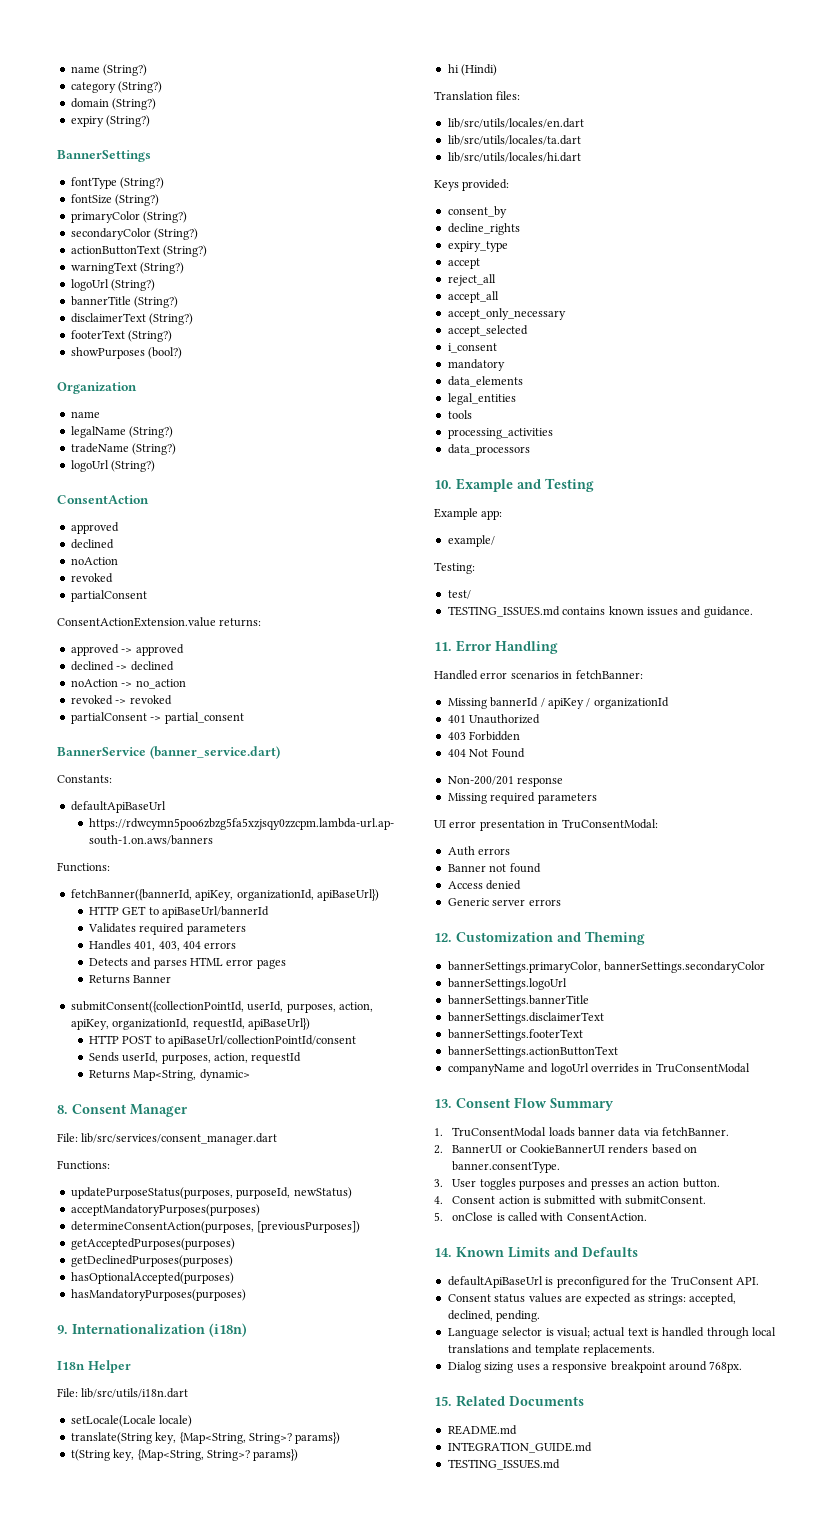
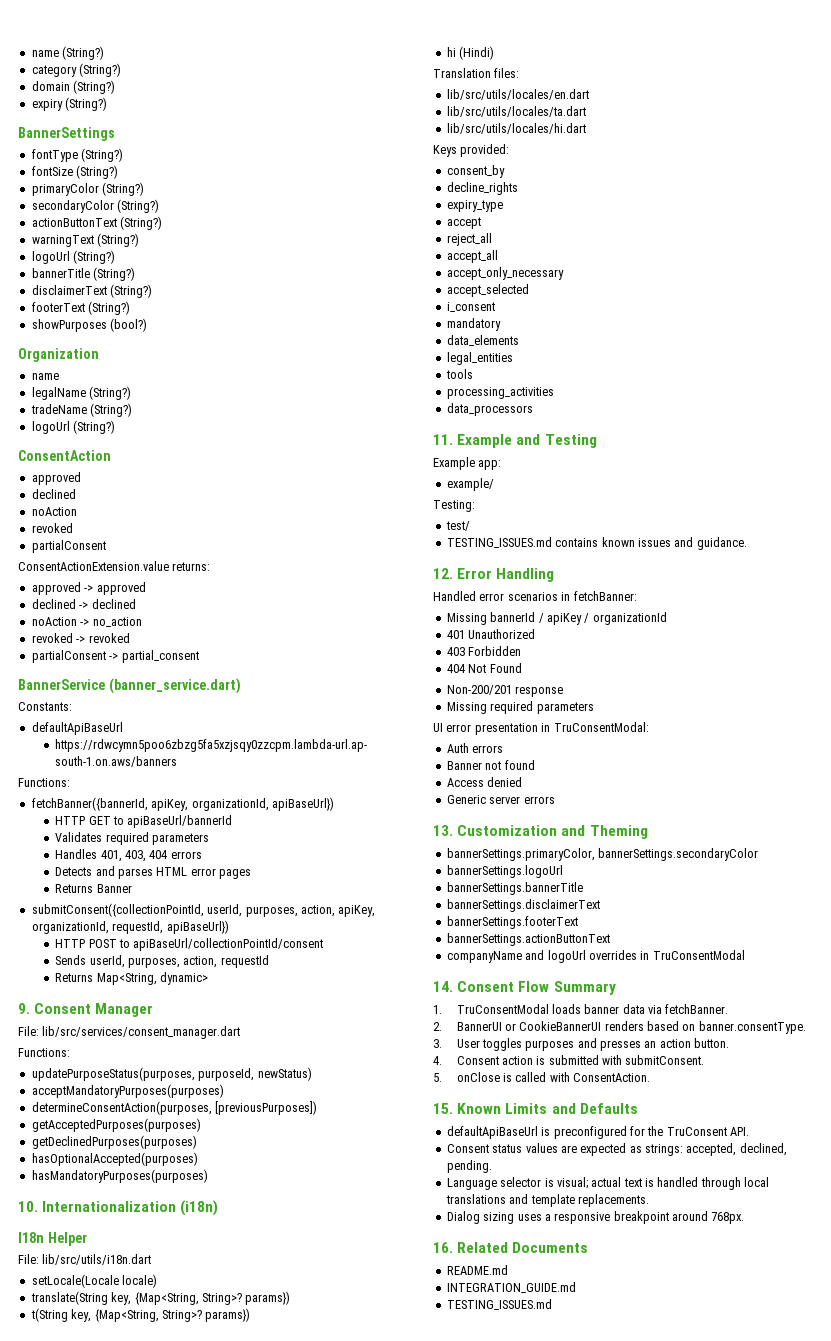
[57,1105,68,1114] 8. -> [18,1003,30,1014] 9.
[57,1325,68,1334] 9. -> [18,1201,38,1212] 10.
[434,480,452,489] 10. -> [433,434,453,445] 11.
[434,642,452,651] 11. -> [433,568,453,579] 12.
[434,933,452,942] 12. -> [433,825,453,836] 13.
[434,1099,452,1108] 13. -> [433,981,453,992] 14.
[434,1248,452,1257] 14. -> [433,1103,453,1114] 15.
[434,1396,452,1406] 15. -> [433,1242,453,1253] 16.

